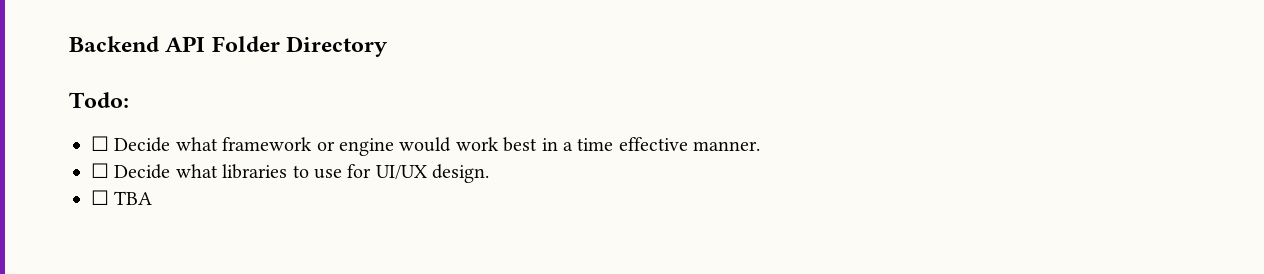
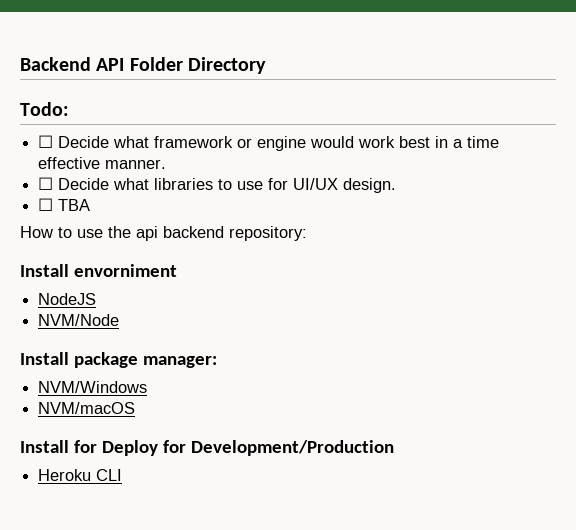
(153, 198) none -> [20,226,307,241] [20,264,177,277] [38,293,97,305] [38,314,120,326] [20,352,217,368] [38,381,148,393] [38,402,136,414] [20,440,394,456] [38,469,123,481] // How to use the api backend repository: // Install envorniment // NodeJS // NVM/Node // Install package manager: // NVM/Windows // NVM/macOS // Install for Deploy for Development/Production // Heroku CLI

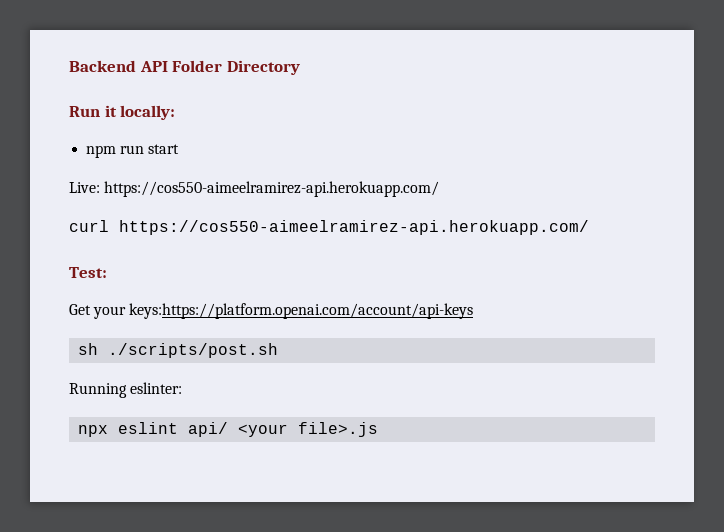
[20,102,69,116] [38,135,500,151] [38,157,167,169] [38,177,397,193] [38,198,91,211] [20,226,307,241] [20,264,177,277] [38,293,97,305] [38,314,120,326] [20,352,217,368] [38,381,148,393] [38,402,136,414] [20,440,394,456] [38,469,123,481] Todo: // ☐ Decide what framework or engine would work best in a time effective manner. // ☐ Decide what libraries to use for UI/UX design. // ☐ TBA // How to use the api backend repository: // Install envorniment // NodeJS // NVM/Node // Install package manager: // NVM/Windows // NVM/macOS // Install for Deploy for Development/Production // Heroku CLI -> [69,105,176,120] [86,144,180,158] [69,181,440,197] [69,220,589,235] [69,267,107,278] [69,303,474,319] [78,343,279,358] [69,382,183,398] [78,422,379,437] Run it locally: // npm run start // Live: https://cos550-aimeelramirez-api.herokuapp.com/ // curl https://cos550-aimeelramirez-api.herokuapp.com/ // Test: // Get your keys:https://platform.openai.com/account/api-keys // sh ./scripts/post.sh // Running eslinter: // npx eslint api/ <your file>.js

